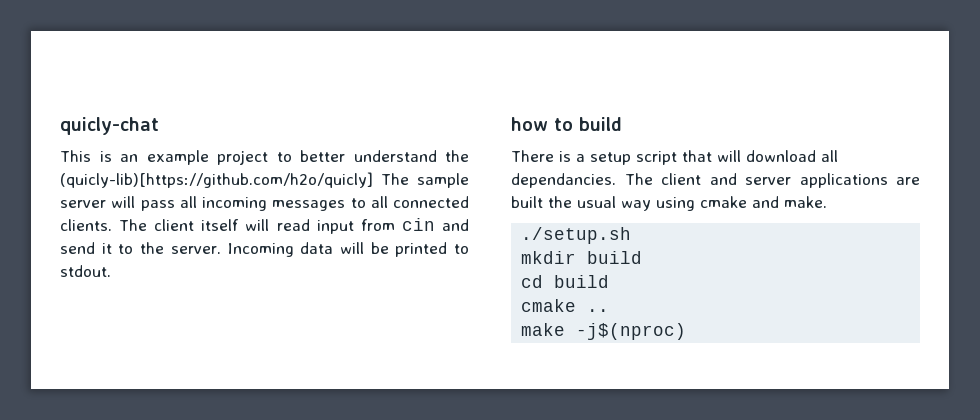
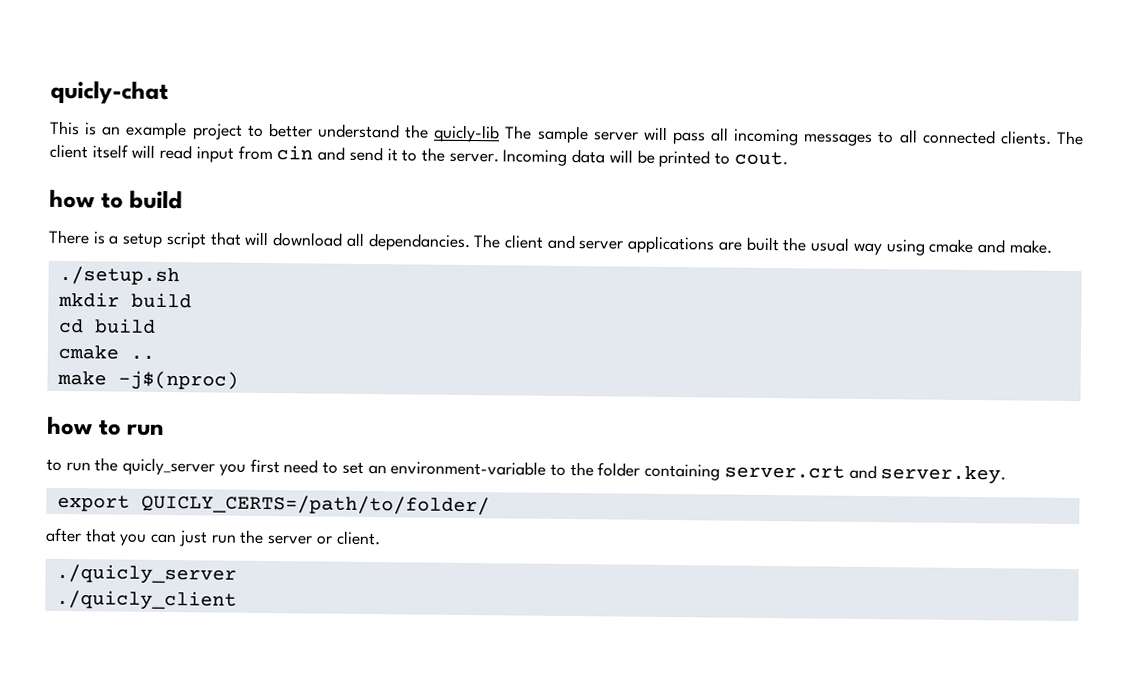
[60,172,373,188] (quicly-lib)[https://github.com/h2o/quicly] -> [433,124,501,143] quicly-lib
[60,265,111,277] stdout. -> [733,151,788,166] cout.
(687, 331) none -> [47,416,165,436] [46,457,1007,485] [56,493,490,516] [45,527,381,547] [55,563,237,585] [55,589,237,611] // how to run // to run the quicly_server you first need to set an environment-variable to the folder containing server.crt and server.key. // export QUICLY_CERTS=/path/to/folder/ // after that you can just run the server or client. // ./quicly_server // ./quicly_client

